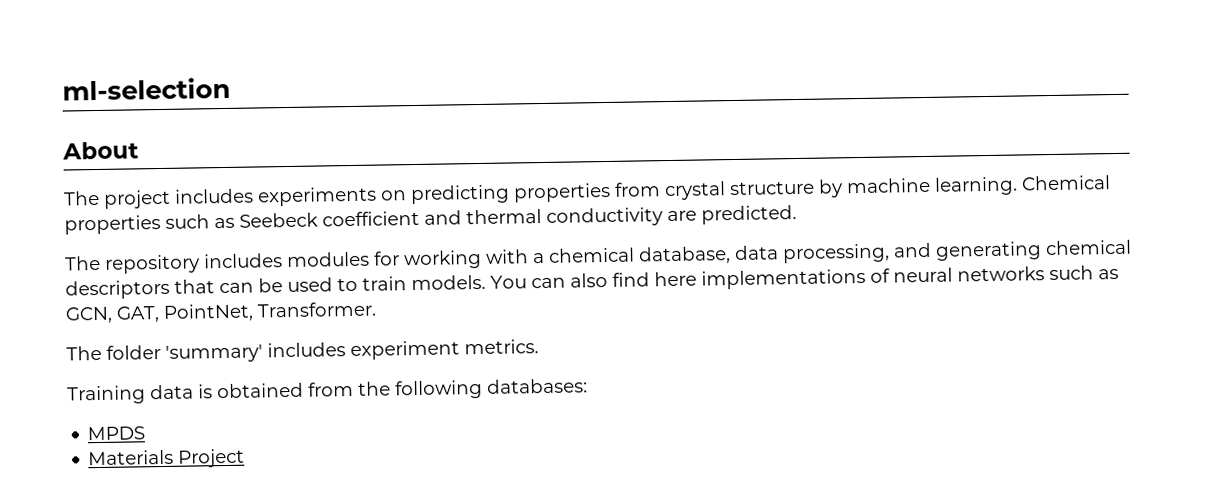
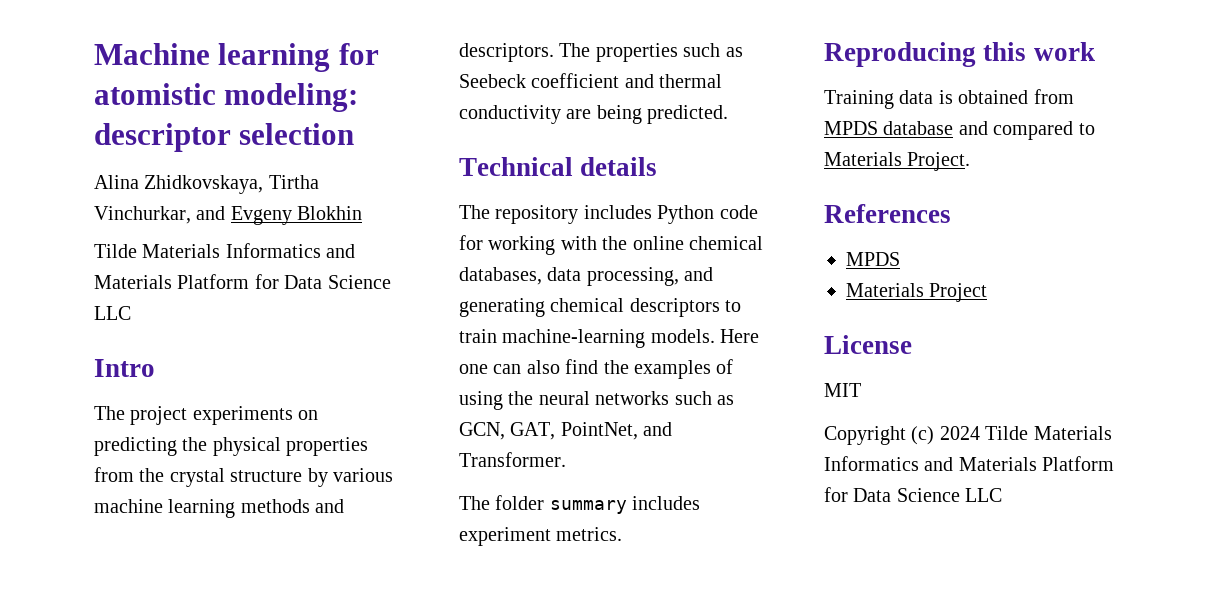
[62,76,231,101] [62,141,139,160] ml-selection // About -> [94,43,379,72] [94,83,359,112] [94,123,355,152] [94,175,319,194] [94,206,363,225] [94,243,356,258] [94,274,391,289] [94,306,131,320] [94,359,155,377] Machine learning for atomistic modeling: descriptor selection // Alina Zhidkovskaya, Tirtha Vinchurkar, and Evgeny Blokhin // Tilde Materials Informatics and Materials Platform for Data Science LLC // Intro
[175,188,254,204] includes -> (188, 415) none
(510, 194) none -> [182,437,281,456] the physical
(661, 189) none -> [139,468,165,482] the
[846,175,1111,196] machine learning. Chemical -> [333,468,393,482] [94,499,345,518] [459,43,591,62] various machine learning methods and descriptors. The
(697, 216) none -> [596,105,642,124] being
(797, 215) none -> [459,157,658,176] // Technical details
[287,251,370,268] modules -> [657,205,758,224] Python code
[533,246,731,265] a chemical database, -> [602,236,763,250] [459,267,542,285] the online chemical databases,
[174,268,890,294] that can be used to train models. You can also find here implementations of -> [725,300,742,312] [459,329,760,348] [459,359,734,379] [459,391,534,410] to train machine-learning models. Here one can also find the examples of using the
(254, 312) none -> [643,422,673,436] and
[165,344,263,363] 'summary' -> [549,500,627,514] summary
(539, 347) none -> [824,42,1095,67] // Reproducing this work
[358,378,588,400] [87,426,146,441] [88,448,246,468] the following databases: // MPDS // Materials Project -> [824,121,1095,140] [824,152,971,171] [824,204,951,223] [846,252,900,266] [846,283,988,302] [824,335,912,354] [824,383,861,397] [824,426,1112,445] [824,456,1115,471] [824,487,1003,502] MPDS database and compared to Materials Project. // References // MPDS // Materials Project // License // MIT // Copyright (c) 2024 Tilde Materials Informatics and Materials Platform for Data Science LLC

